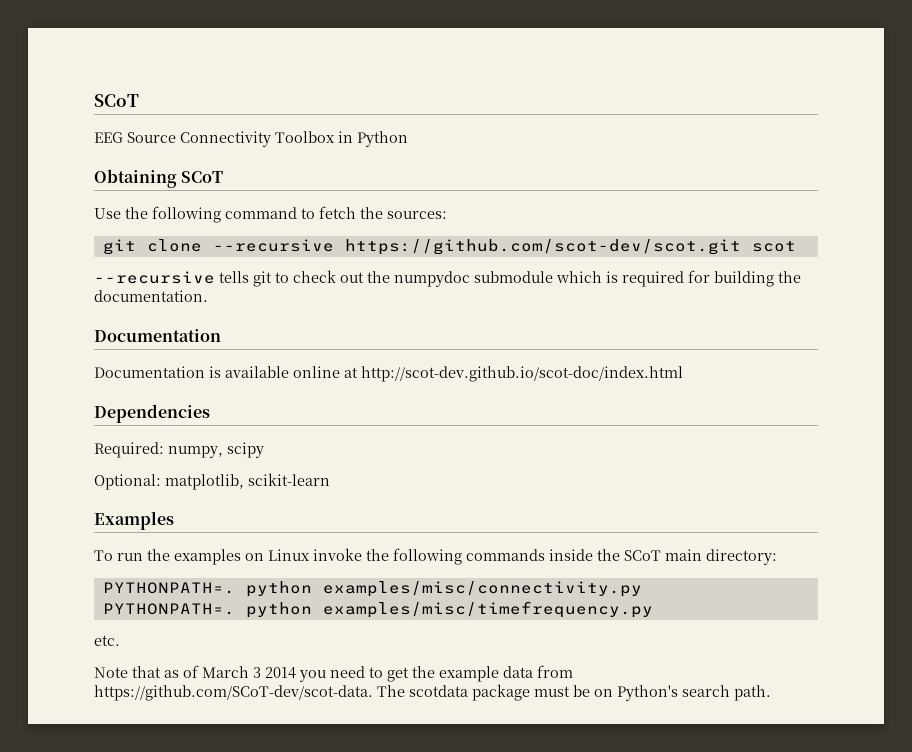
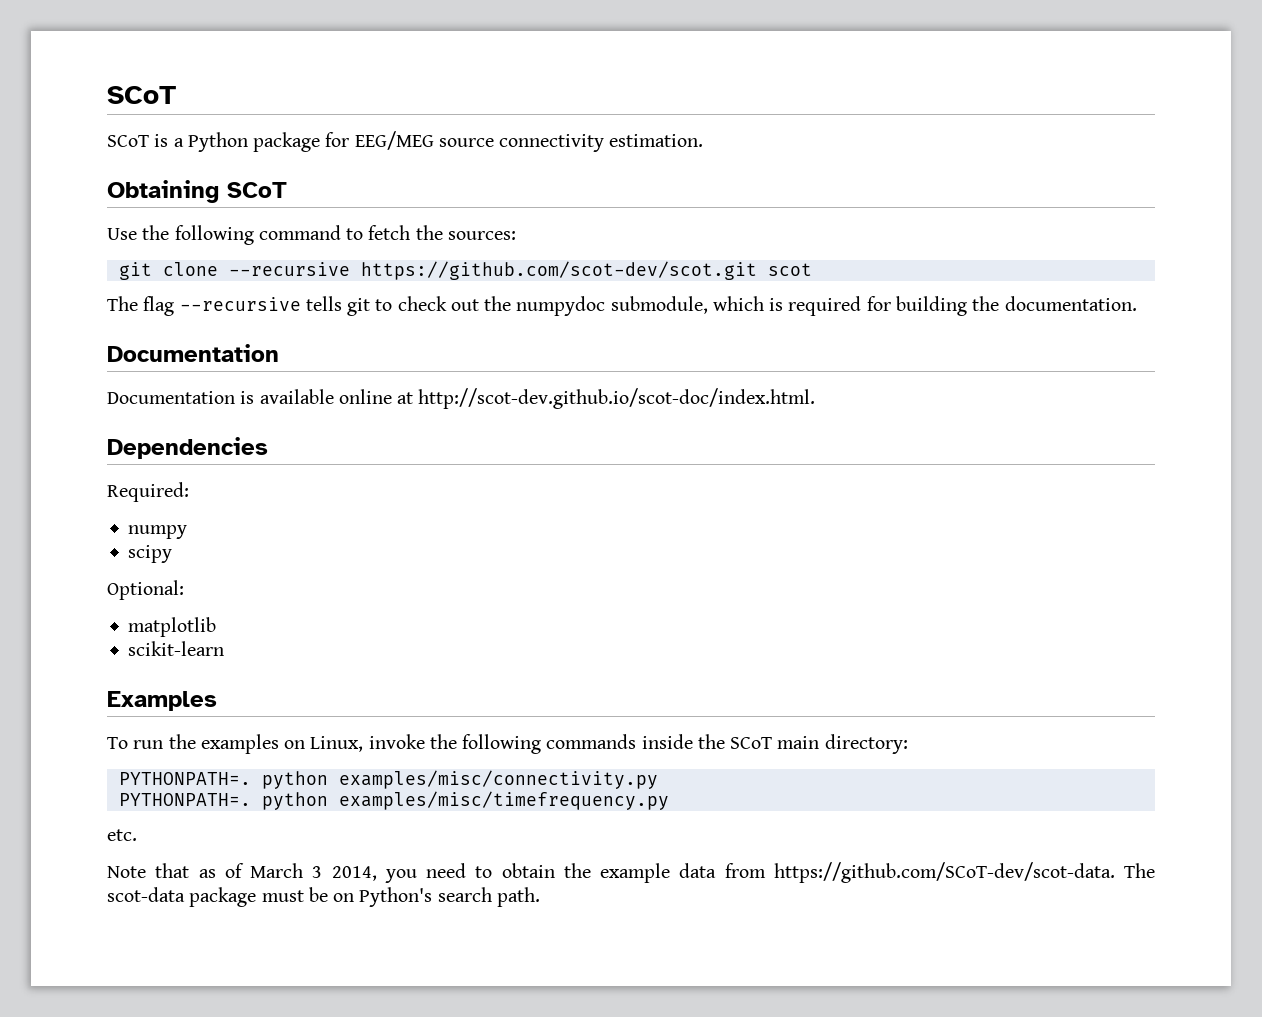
[94,94,139,107] [94,131,408,147] SCoT // EEG Source Connectivity Toolbox in Python -> [107,86,176,104] [107,131,704,152] SCoT // SCoT is a Python package for EEG/MEG source connectivity estimation.
(796, 246) none -> [107,296,175,316] The flag
[474,271,553,283] submodule -> [610,296,708,314] submodule,
[361,366,683,382] http://scot-dev.github.io/scot-doc/index.html -> [418,388,816,409] http://scot-dev.github.io/scot-doc/index.html.
[168,446,223,458] numpy, -> [128,525,188,539] // numpy //
[165,474,244,490] matplotlib, -> [128,617,217,637] // matplotlib //
[268,549,310,561] Linux -> [310,736,364,752] Linux,
[265,667,296,679] 2014 -> [331,866,377,881] 2014,
[387,667,409,682] get -> [501,863,555,878] obtain
[409,685,468,697] scotdata -> [107,887,185,902] scot-data

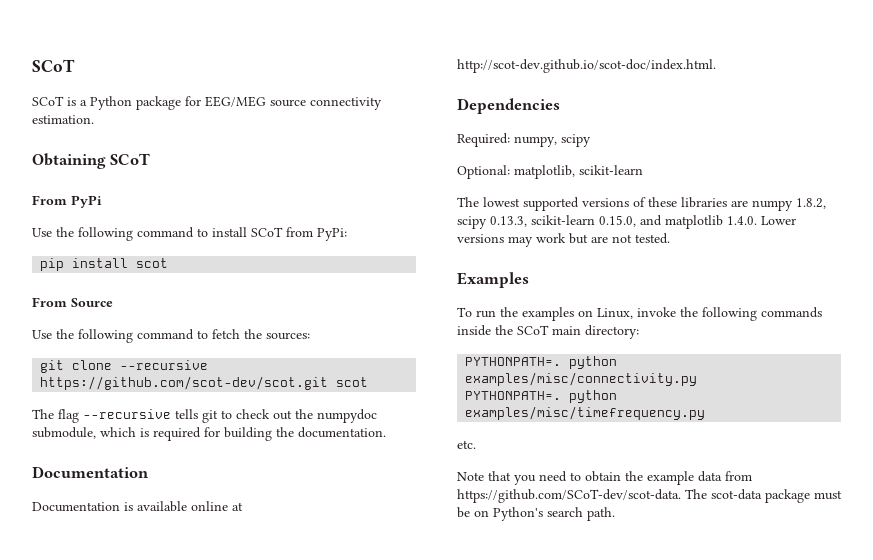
(287, 190) none -> [32,195,102,208] [32,227,347,241] [40,258,169,271] [32,297,113,307] // From PyPi // Use the following command to install SCoT from PyPi: // pip install scot // From Source
[128,525,188,539] // numpy // -> [514,136,557,147] numpy,
[128,617,217,637] [128,641,225,656] // matplotlib // scikit-learn -> [514,165,643,179] [457,197,826,211] [457,215,796,229] [457,233,670,247] matplotlib, scikit-learn // The lowest supported versions of these libraries are numpy 1.8.2, scipy 0.13.3, scikit-learn 0.15.0, and matplotlib 1.4.0. Lower versions may work but are not tested.
[198,863,377,881] as of March 3 2014, -> (511, 476) none

